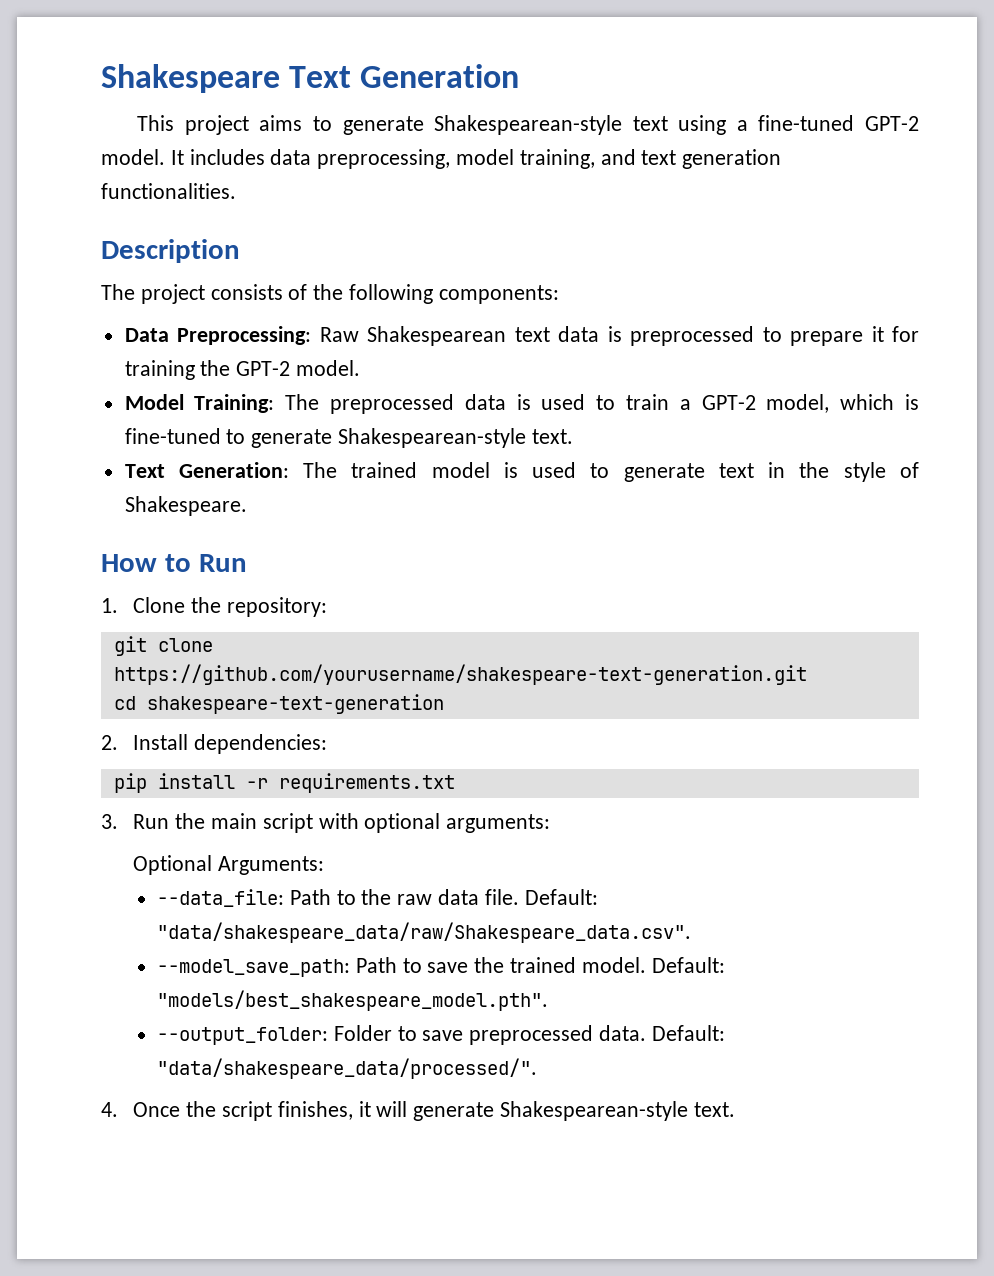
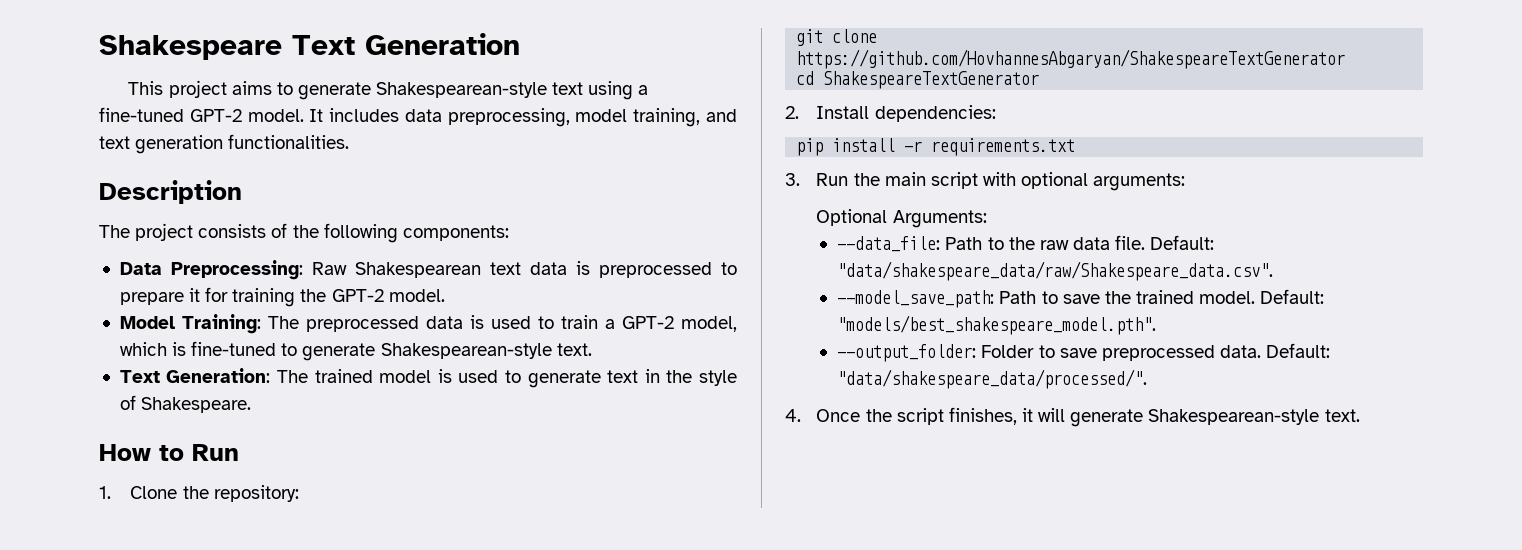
[113,664,807,685] https://github.com/yourusername/shakespeare-text-generation.git -> [796,49,1346,69] https://github.com/HovhannesAbgaryan/ShakespeareTextGenerator
[146,694,444,714] shakespeare-text-generation -> [823,71,1040,89] ShakespeareTextGenerator

